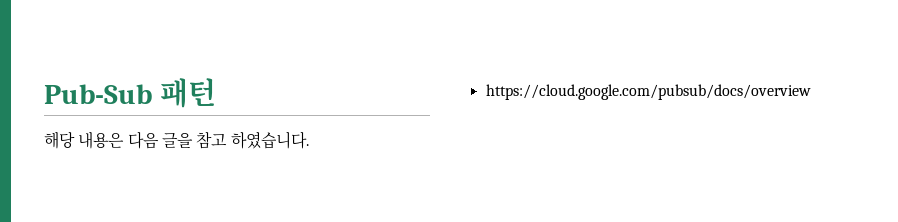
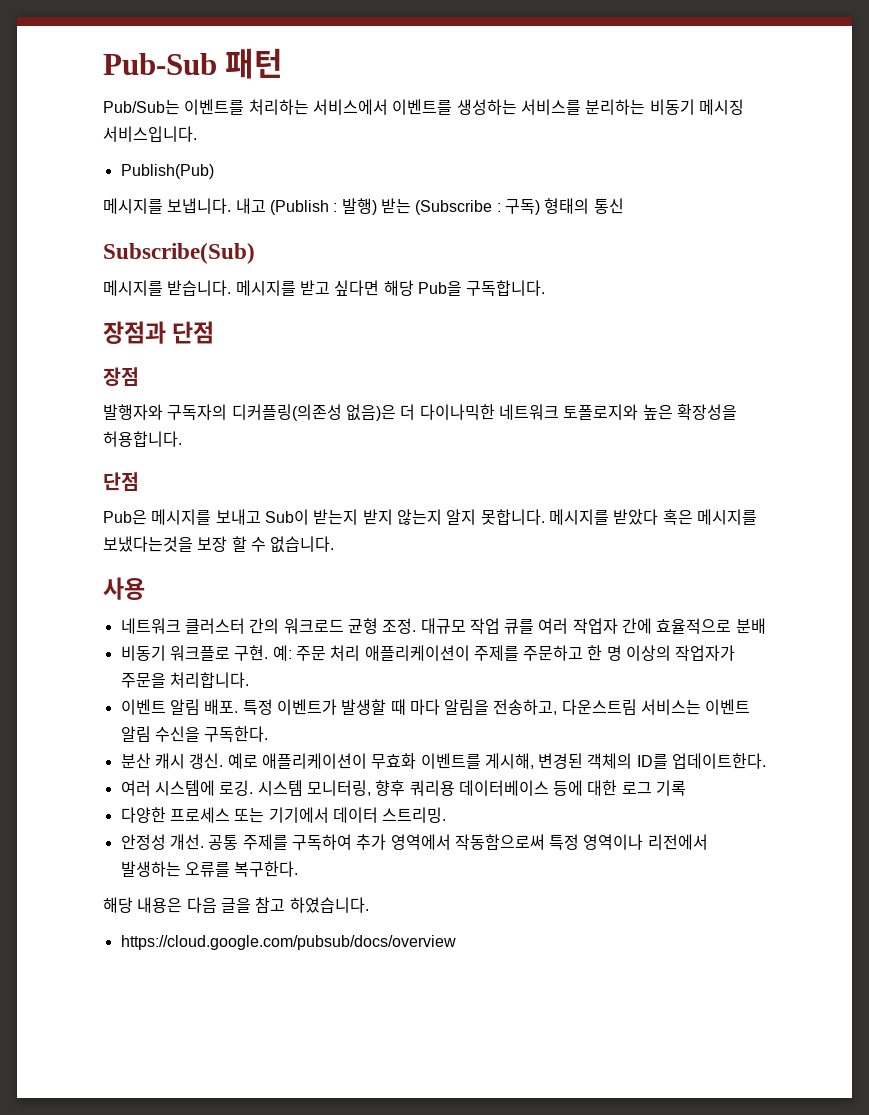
(216, 93) none -> [103,99,744,115] [103,126,197,142] [120,164,214,179] [103,198,624,215] [103,243,255,264] [103,280,546,296] [103,321,215,344] [103,367,139,386] [103,404,737,421] [103,431,182,447] [103,472,139,491] [103,509,757,525] [103,536,335,553] [103,577,145,600] [120,618,766,634] [120,645,736,661] [120,672,249,688] [120,699,751,715] [120,726,269,742] [120,753,767,769] [120,780,687,796] [120,807,447,823] [120,834,708,850] [120,861,299,877] // Pub/Sub는 이벤트를 처리하는 서비스에서 이벤트를 생성하는 서비스를 분리하는 비동기 메시징 서비스입니다. // Publish(Pub) // 메시지를 보냅니다. 내고 (Publish : 발행) 받는 (Subscribe : 구독) 형태의 통신 // Subscribe(Sub) // 메시지를 받습니다. 메시지를 받고 싶다면 해당 Pub을 구독합니다. // 장점과 단점 // 장점 // 발행자와 구독자의 디커플링(의존성 없음)은 더 다이나믹한 네트워크 토폴로지와 높은 확장성을 허용합니다. // 단점 // Pub은 메시지를 보내고 Sub이 받는지 받지 않는지 알지 못합니다. 메시지를 받았다 혹은 메시지를 보냈다는것을 보장 할 수 없습니다. // 사용 // 네트워크 클러스터 간의 워크로드 균형 조정. 대규모 작업 큐를 여러 작업자 간에 효율적으로 분배 // 비동기 워크플로 구현. 예: 주문 처리 애플리케이션이 주제를 주문하고 한 명 이상의 작업자가 주문을 처리합니다. // 이벤트 알림 배포. 특정 이벤트가 발생할 때 마다 알림을 전송하고, 다운스트림 서비스는 이벤트 알림 수신을 구독한다. // 분산 캐시 갱신. 예로 애플리케이션이 무효화 이벤트를 게시해, 변경된 객체의 ID를 업데이트한다. // 여러 시스템에 로깅. 시스템 모니터링, 향후 쿼리용 데이터베이스 등에 대한 로그 기록 // 다양한 프로세스 또는 기기에서 데이터 스트리밍. // 안정성 개선. 공통 주제를 구독하여 추가 영역에서 작동함으로써 특정 영역이나 리전에서 발생하는 오류를 복구한다.

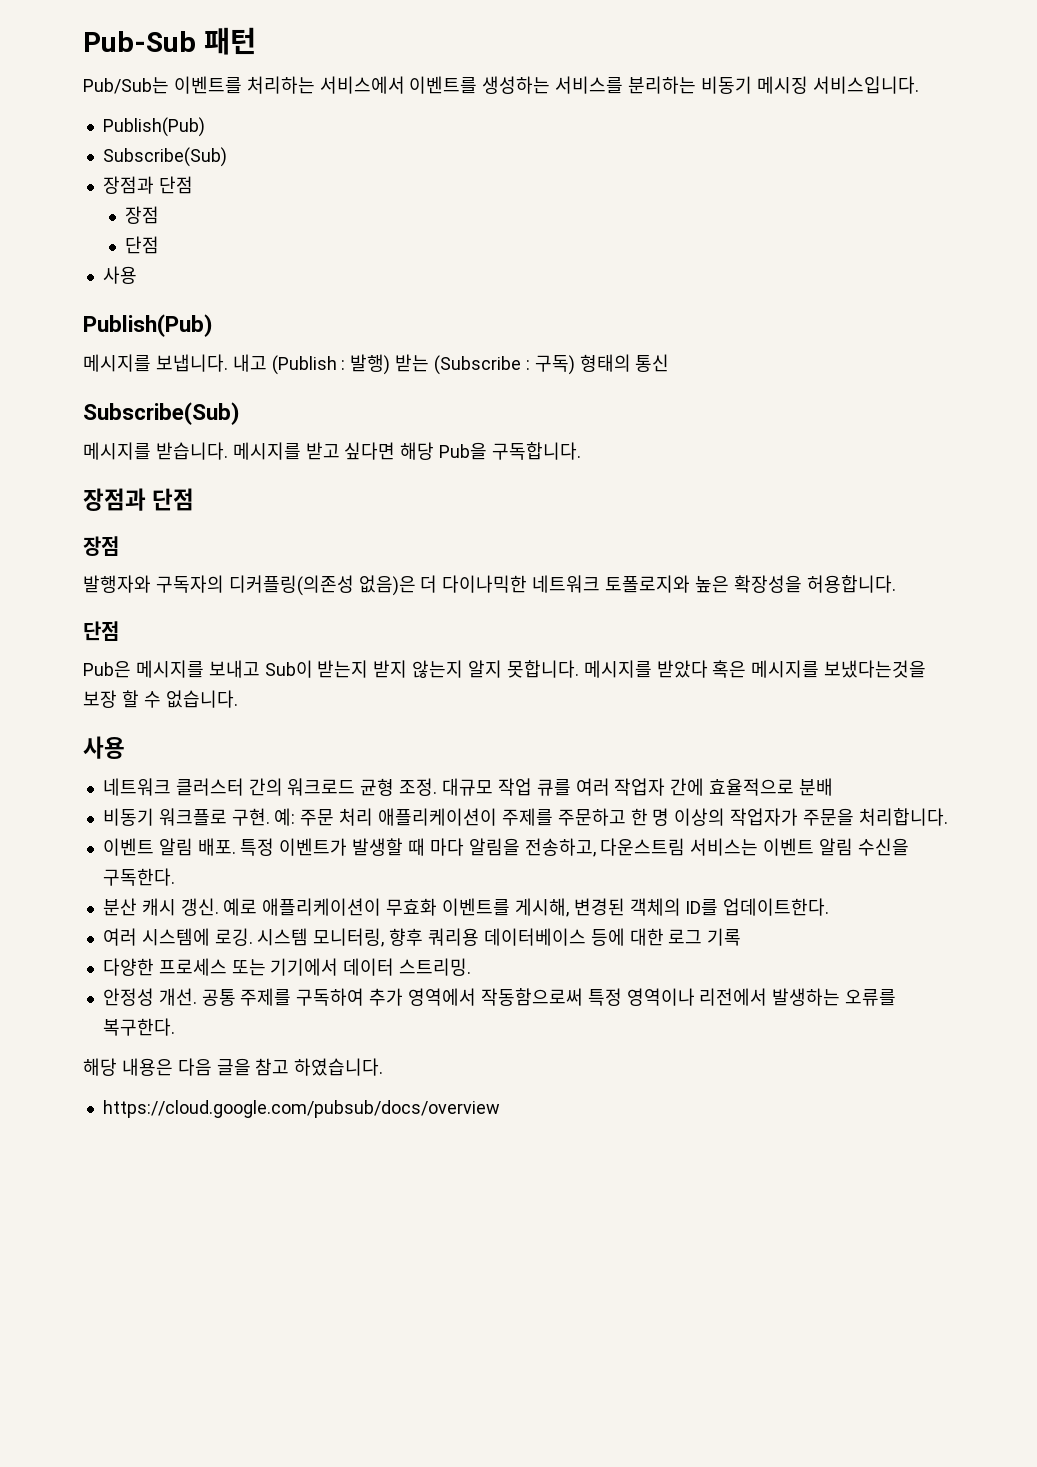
(214, 171) none -> [102,147,227,167] [102,176,193,194] [124,206,159,224] [124,236,159,254] [102,266,137,284] [83,314,212,337] // Subscribe(Sub) // 장점과 단점 // 장점 // 단점 // 사용 // Publish(Pub)

